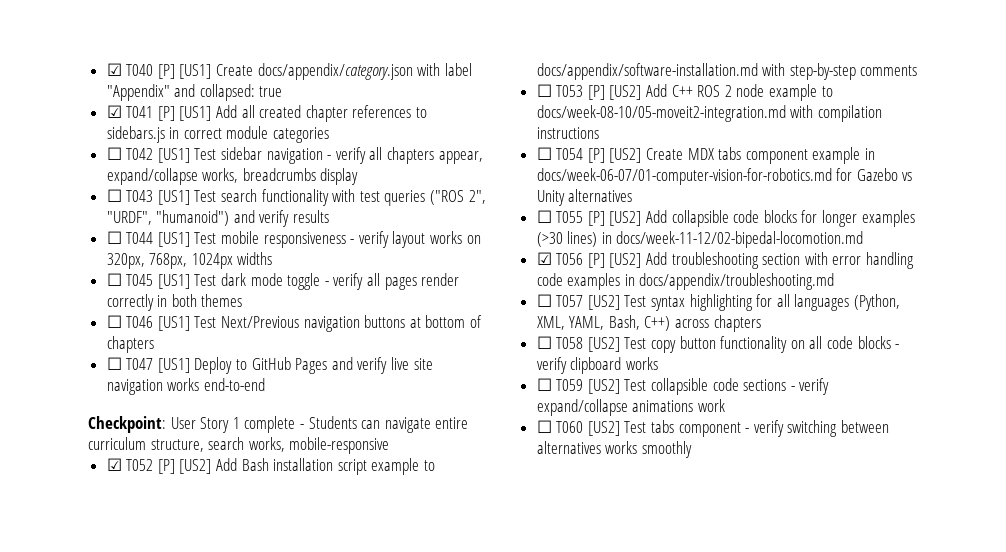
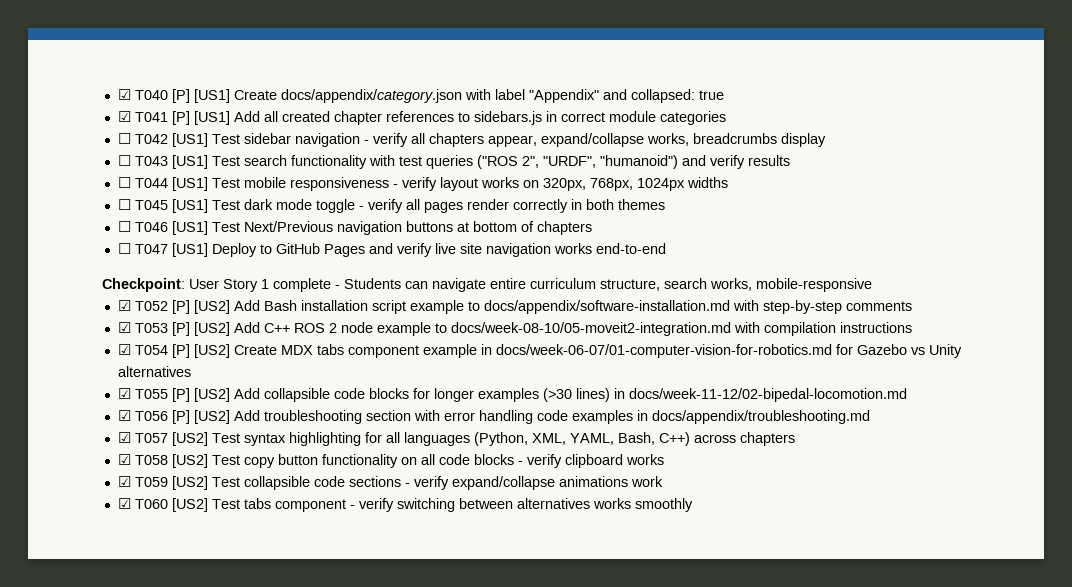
[536,84,552,97] ☐ -> [117,322,131,333] ☑
[536,147,552,160] ☐ -> [117,344,131,355] ☑
[536,210,552,223] ☐ -> [117,388,131,399] ☑
[536,294,552,307] ☐ -> [117,432,131,443] ☑
[536,336,552,349] ☐ -> [117,454,131,465] ☑
[536,378,552,391] ☐ -> [117,476,131,487] ☑
[536,420,552,433] ☐ -> [117,498,131,509] ☑

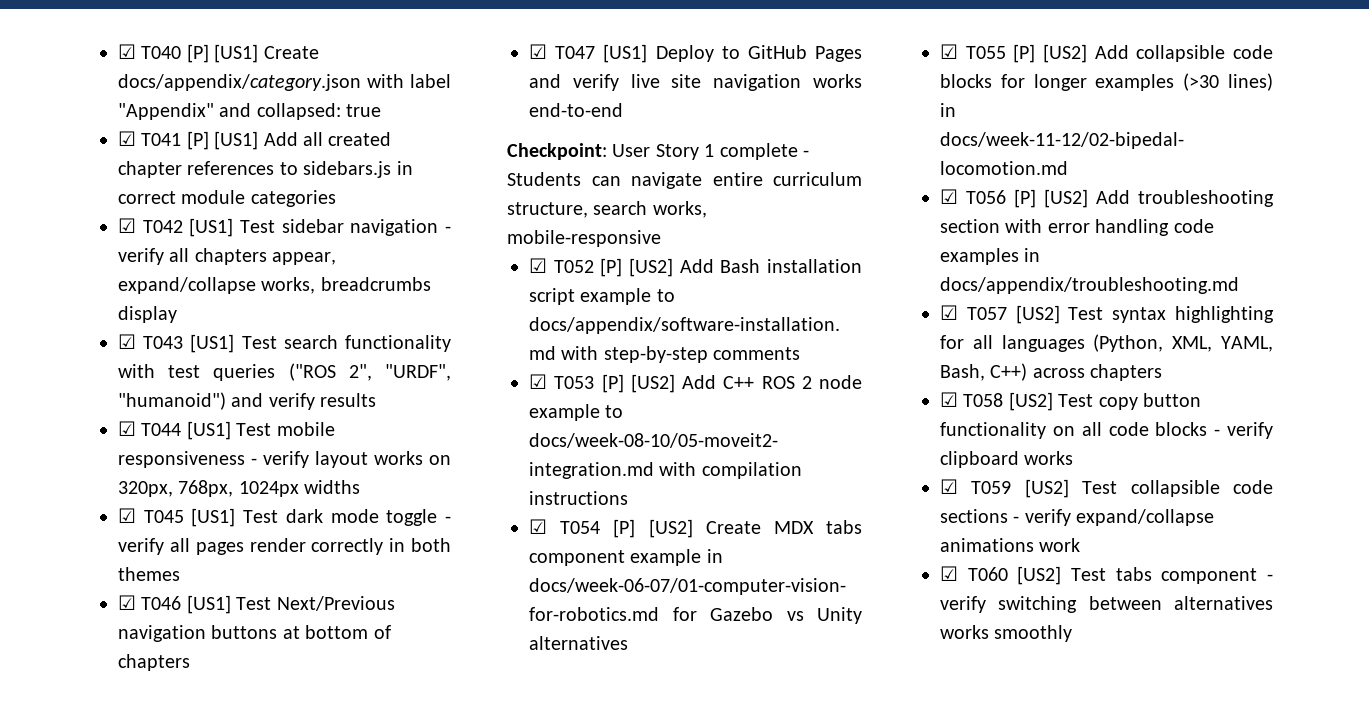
[117,133,131,144] ☐ -> [118,218,136,233] ☑
[117,155,131,166] ☐ -> [118,334,136,349] ☑
[117,177,131,188] ☐ -> [118,421,136,436] ☑
[117,199,131,210] ☐ -> [118,508,136,523] ☑
[117,221,131,232] ☐ -> [118,595,136,610] ☑
[117,243,131,254] ☐ -> [529,44,547,59] ☑

